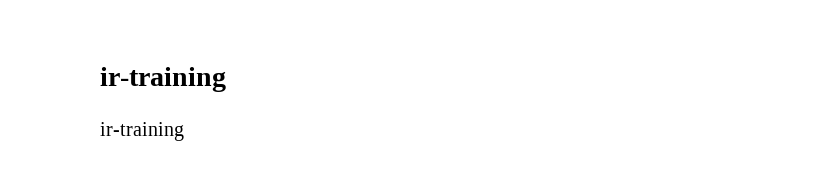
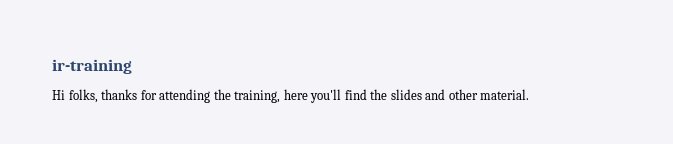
[100,122,184,141] ir-training -> [52,89,530,103] Hi folks, thanks for attending the training, here you'll find the slides and other material.

